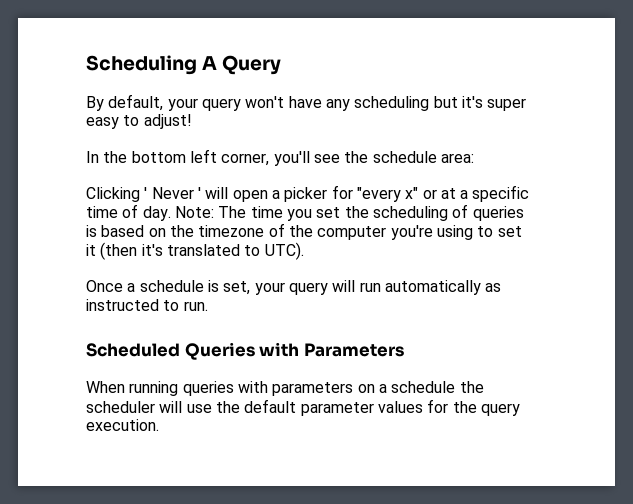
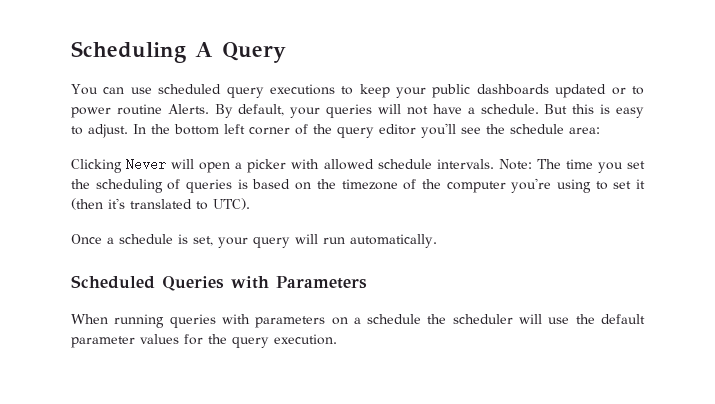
[86,94,527,111] By default, your query won't have any scheduling but it's super -> [71,84,644,98] [71,104,611,118] You can use scheduled query executions to keep your public dashboards updated or to power routine Alerts. By default, your queries will not have a schedule. But this is
[143,114,192,129] adjust! // -> [88,124,128,138] adjust.
[221,153,270,166] corner, -> [249,124,416,138] corner of the query editor
[144,187,201,199] ' Never ' -> [126,158,167,171] Never
[331,185,530,202] [86,204,171,221] for "every x" or at a specific time of day. -> [291,159,494,170] with allowed schedule intervals.
[384,280,502,295] [86,299,208,311] automatically as instructed to run. -> [350,234,437,248] automatically.

